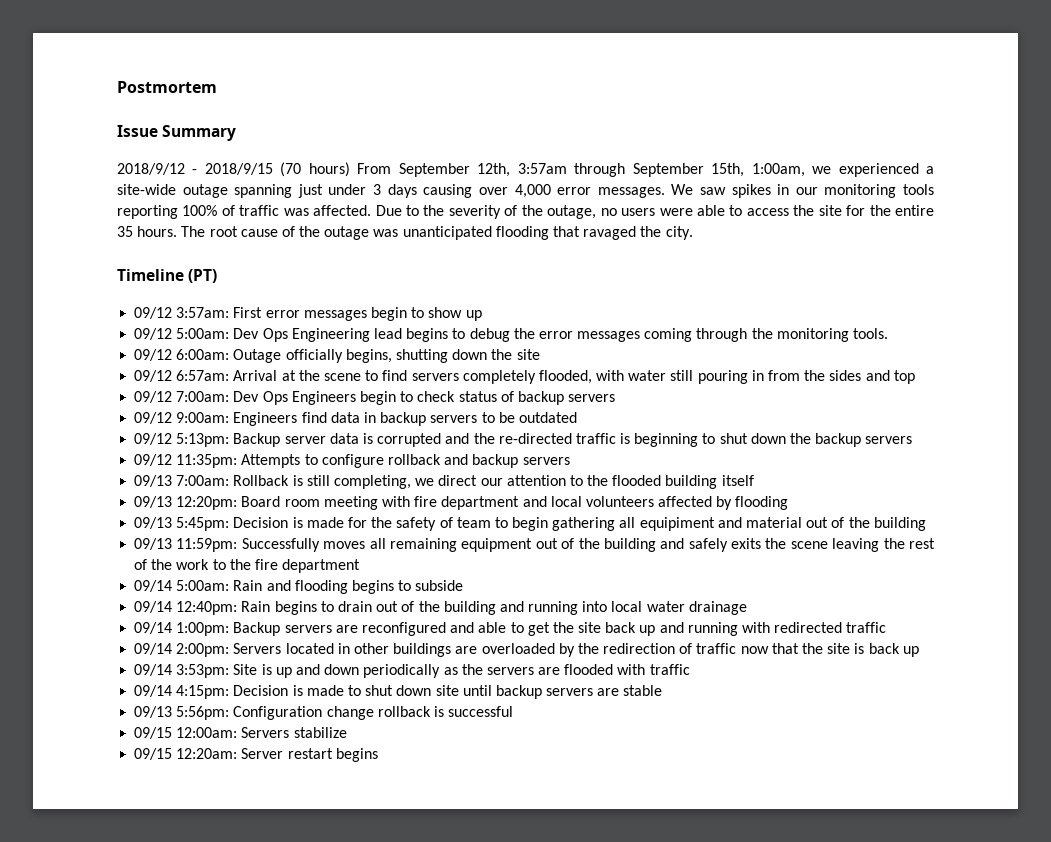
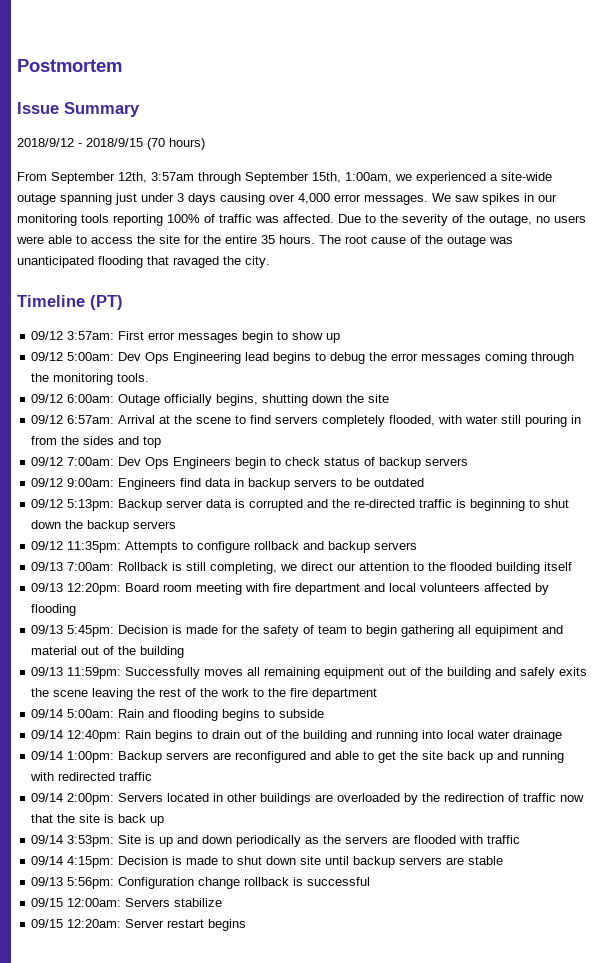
(350, 169) none -> (205, 144) //

